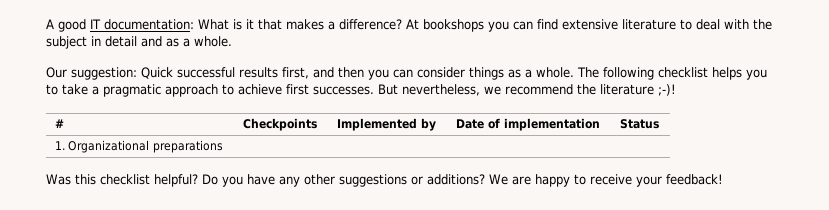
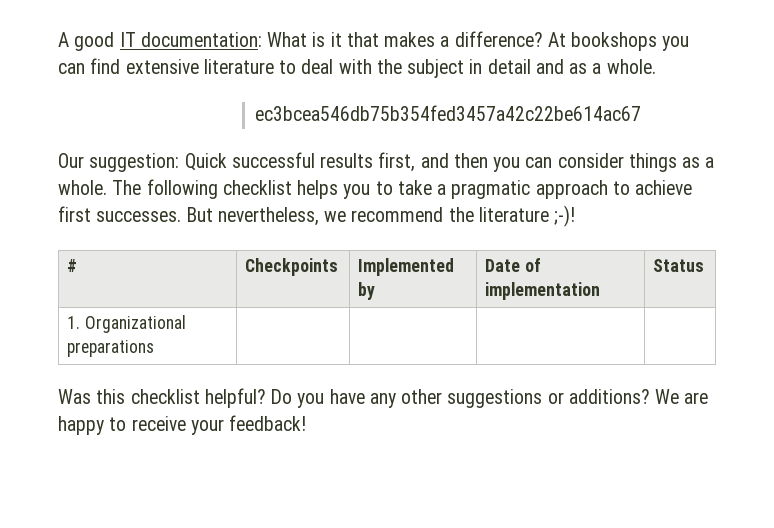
(232, 41) none -> [255,105,642,121] // ec3bcea546db75b354fed3457a42c22be614ac67

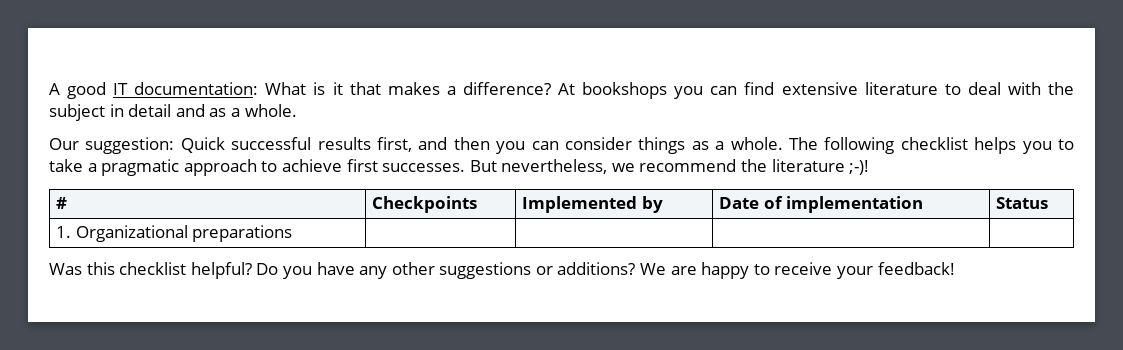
[255,105,642,121] // ec3bcea546db75b354fed3457a42c22be614ac67 -> (297, 110) none

